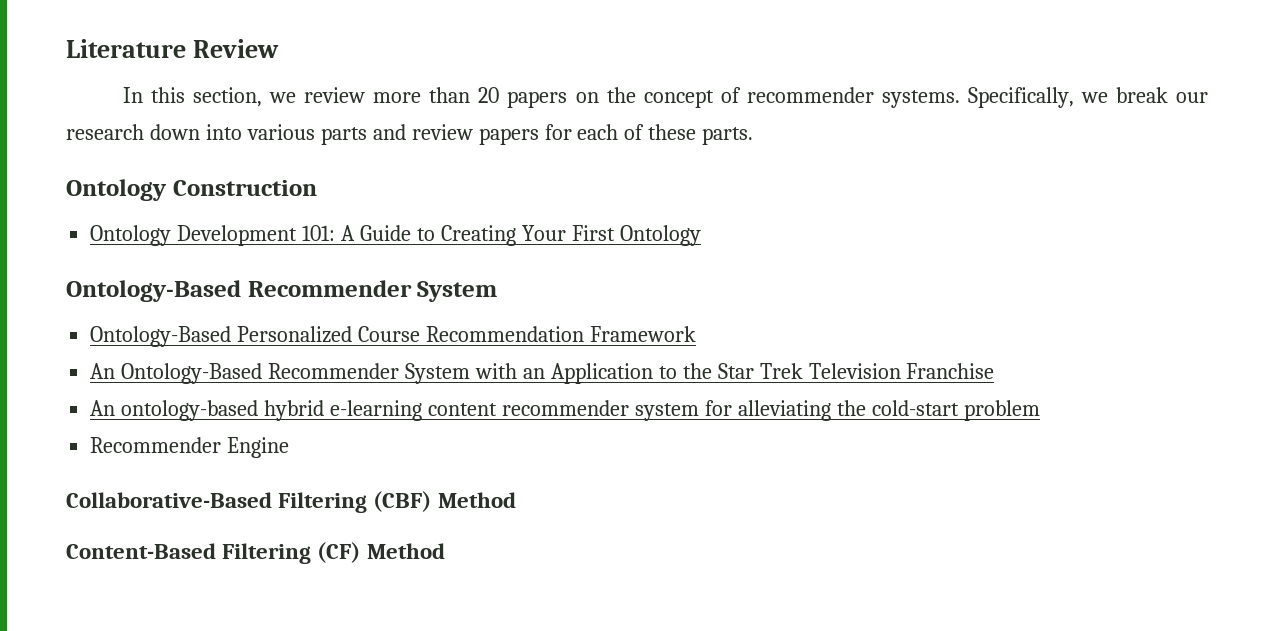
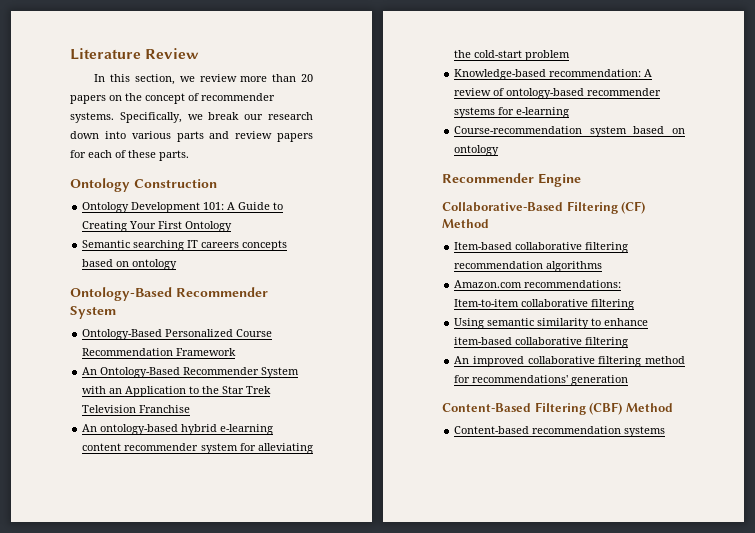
(701, 235) none -> [82,240,288,251] [82,259,178,270] // Semantic searching IT careers concepts based on ontology
[90,437,290,458] [66,491,516,513] [66,542,445,564] Recommender Engine // Collaborative-Based Filtering (CBF) Method // Content-Based Filtering (CF) Method -> [454,69,653,80] [454,88,662,99] [454,107,570,118] [454,126,685,137] [454,145,500,156] [442,173,581,187] [442,201,646,214] [442,219,489,228] [454,242,629,253] [454,261,603,272] [454,280,622,288] [454,299,635,310] [454,318,649,329] [454,337,629,348] [454,356,685,367] [454,375,629,386] [442,402,673,415] [454,426,666,437] Knowledge-based recommendation: A review of ontology-based recommender systems for e-learning // Course-recommendation system based on ontology // Recommender Engine // Collaborative-Based Filtering (CF) Method // Item-based collaborative filtering recommendation algorithms // Amazon.com recommendations: Item-to-item collaborative filtering // Using semantic similarity to enhance item-based collaborative filtering // An improved collaborative filtering method for recommendations' generation // Content-Based Filtering (CBF) Method // Content-based recommendation systems

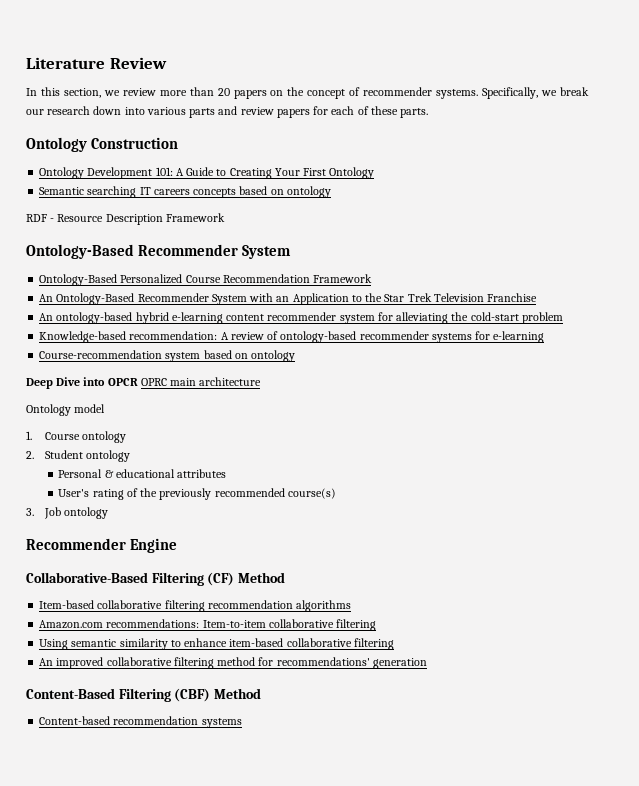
(178, 264) none -> [26,213,225,225] // RDF - Resource Description Framework
(500, 150) none -> [26,377,262,389] [26,404,106,416] [26,431,127,443] [26,450,131,462] [58,469,227,478] [58,488,336,500] [26,507,109,519] // Deep Dive into OPCR OPRC main architecture // Ontology model // 1. Course ontology // 2. Student ontology // Personal & educational attributes // User's rating of the previously recommended course(s) // 3. Job ontology

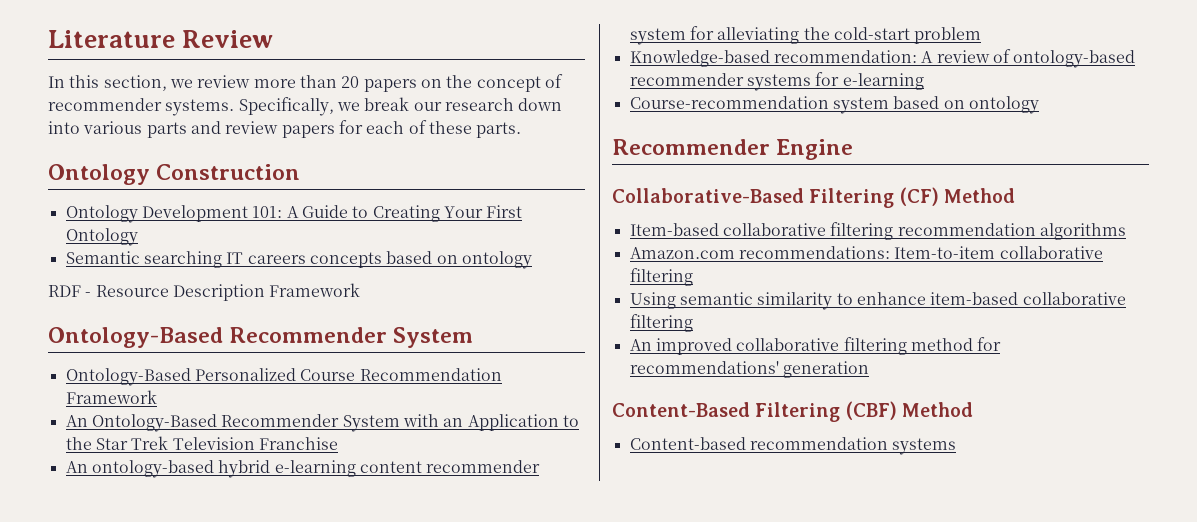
[26,377,262,389] [26,404,106,416] [26,431,127,443] [26,450,131,462] [58,469,227,478] [58,488,336,500] [26,507,109,519] // Deep Dive into OPCR OPRC main architecture // Ontology model // 1. Course ontology // 2. Student ontology // Personal & educational attributes // User's rating of the previously recommended course(s) // 3. Job ontology -> (1039, 105) none

